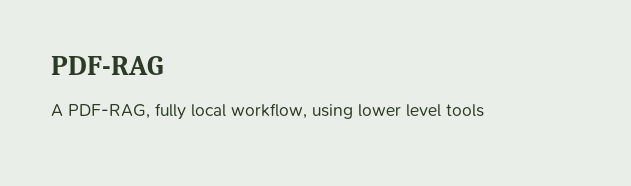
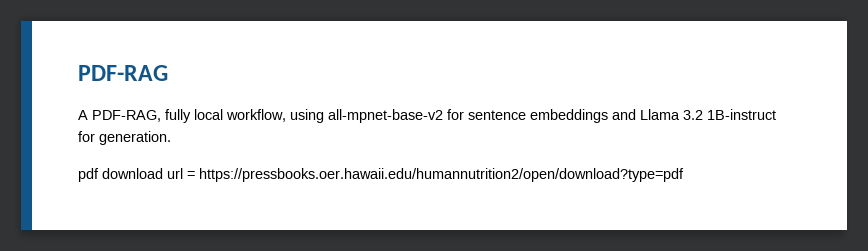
[358,104,484,117] lower level tools -> [328,109,776,123] [78,131,171,145] [78,168,684,182] all-mpnet-base-v2 for sentence embeddings and Llama 3.2 1B-instruct for generation. // pdf download url = https://pressbooks.oer.hawaii.edu/humannutrition2/open/download?type=pdf

